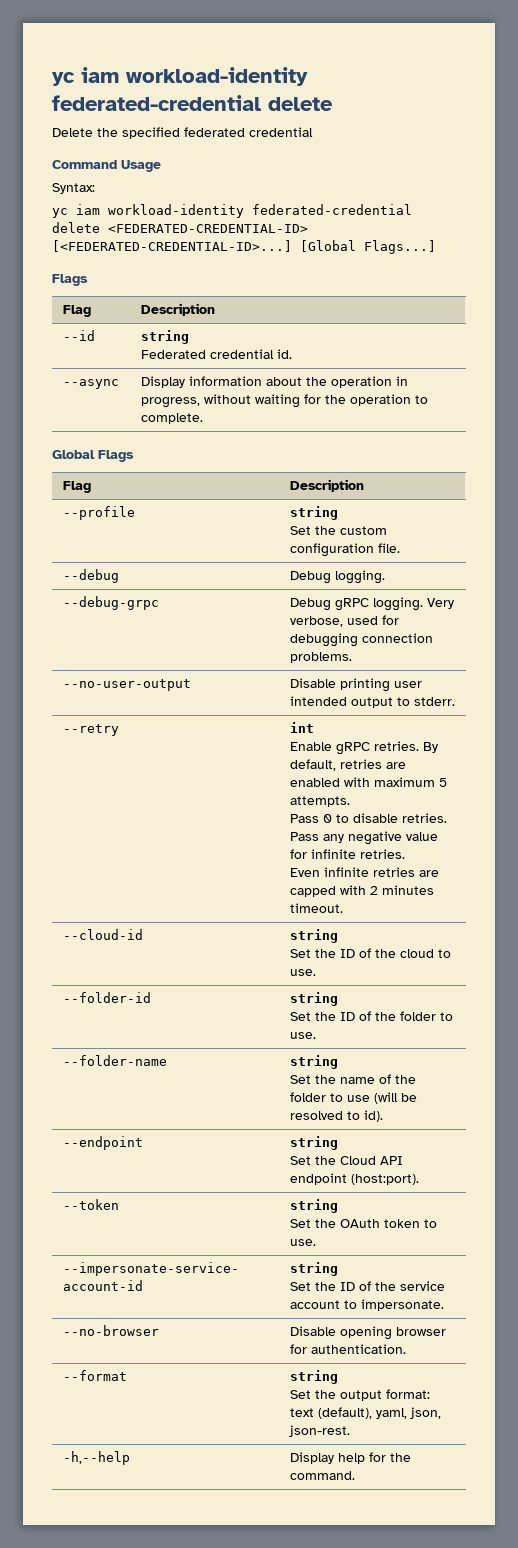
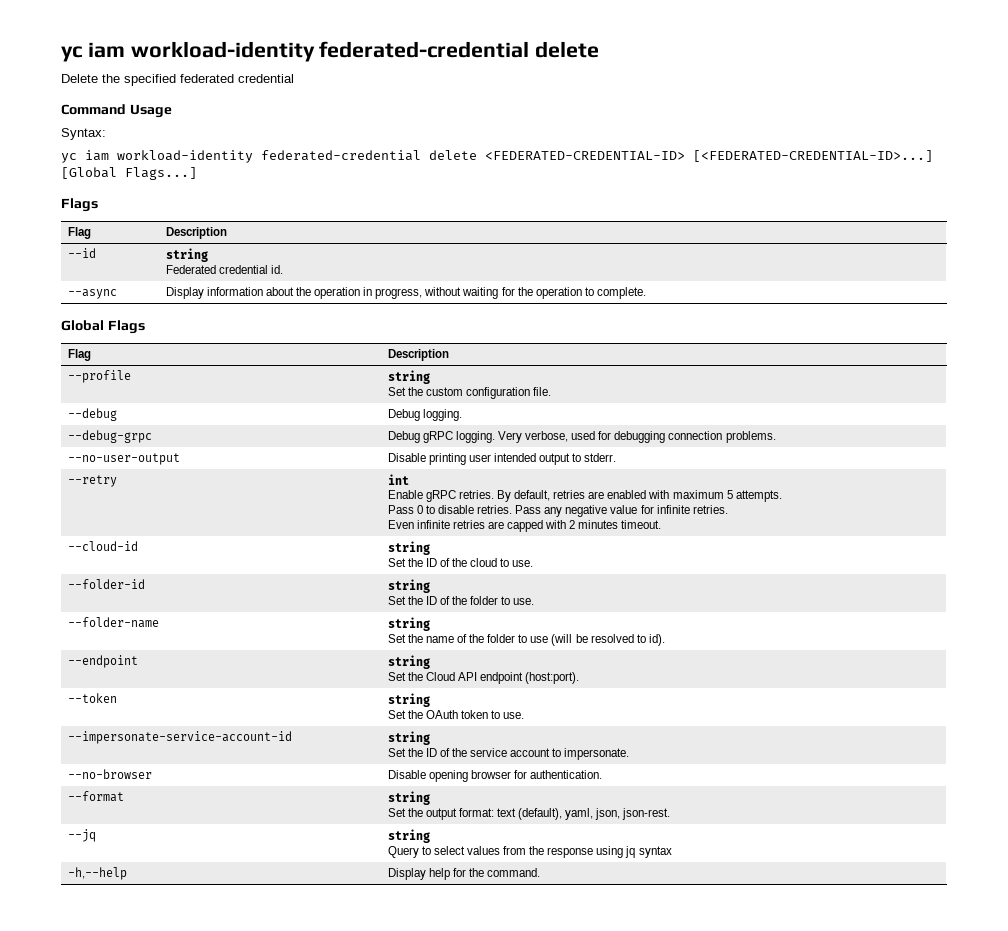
(350, 1431) none -> [67,829,96,842] [387,829,430,843] [387,846,672,858] // --jq | string // Query to select values from the response using jq syntax

